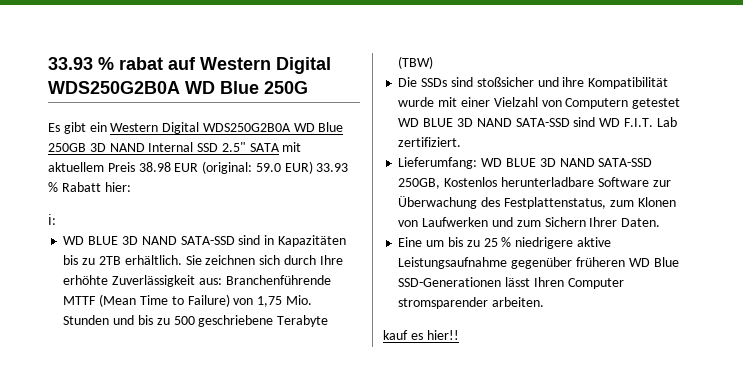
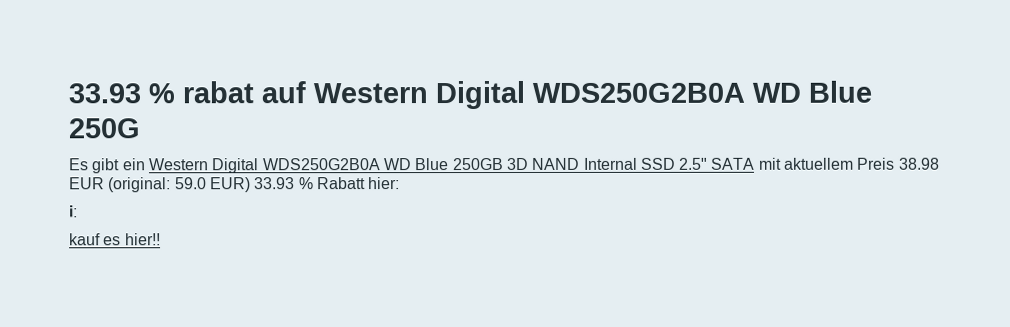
[63,235,346,247] [63,255,343,265] [63,275,331,287] [63,294,312,307] [63,315,329,327] [398,56,434,69] [398,77,669,89] [398,97,681,109] [398,117,677,127] [398,137,462,147] [398,157,653,169] [398,177,671,189] [398,196,676,209] [398,217,661,227] [398,237,611,249] [398,257,679,269] [398,277,624,289] [398,297,545,309] // WD BLUE 3D NAND SATA-SSD sind in Kapazitäten bis zu 2TB erhältlich. Sie zeichnen sich durch Ihre erhöhte Zuverlässigkeit aus: Branchenführende MTTF (Mean Time to Failure) von 1,75 Mio. Stunden und bis zu 500 geschriebene Terabyte (TBW) // Die SSDs sind stoßsicher und ihre Kompatibilität wurde mit einer Vielzahl von Computern getestet WD BLUE 3D NAND SATA-SSD sind WD F.I.T. Lab zertifiziert. // Lieferumfang: WD BLUE 3D NAND SATA-SSD 250GB, Kostenlos herunterladbare Software zur Überwachung des Festplattenstatus, zum Klonen von Laufwerken und zum Sichern Ihrer Daten. // Eine um bis zu 25 % niedrigere aktive Leistungsaufnahme gegenüber früheren WD Blue SSD-Generationen lässt Ihren Computer stromsparender arbeiten. -> (78, 211) none

